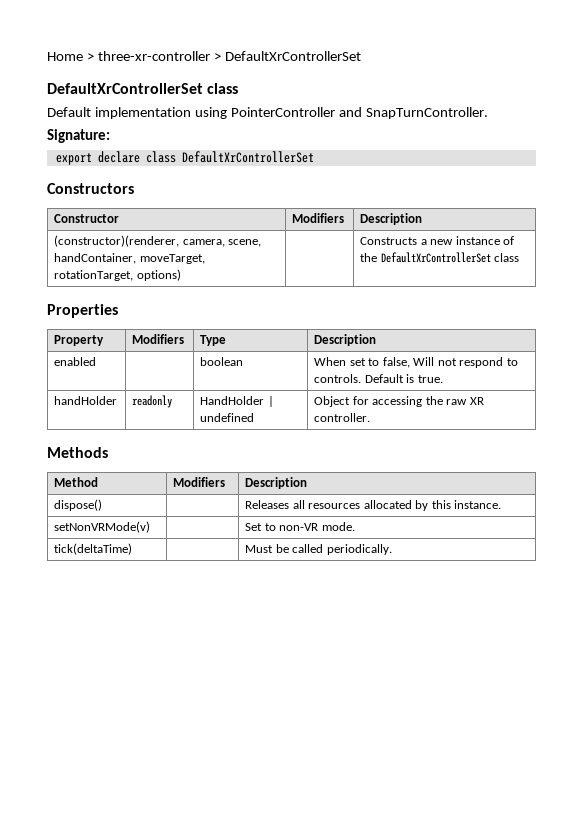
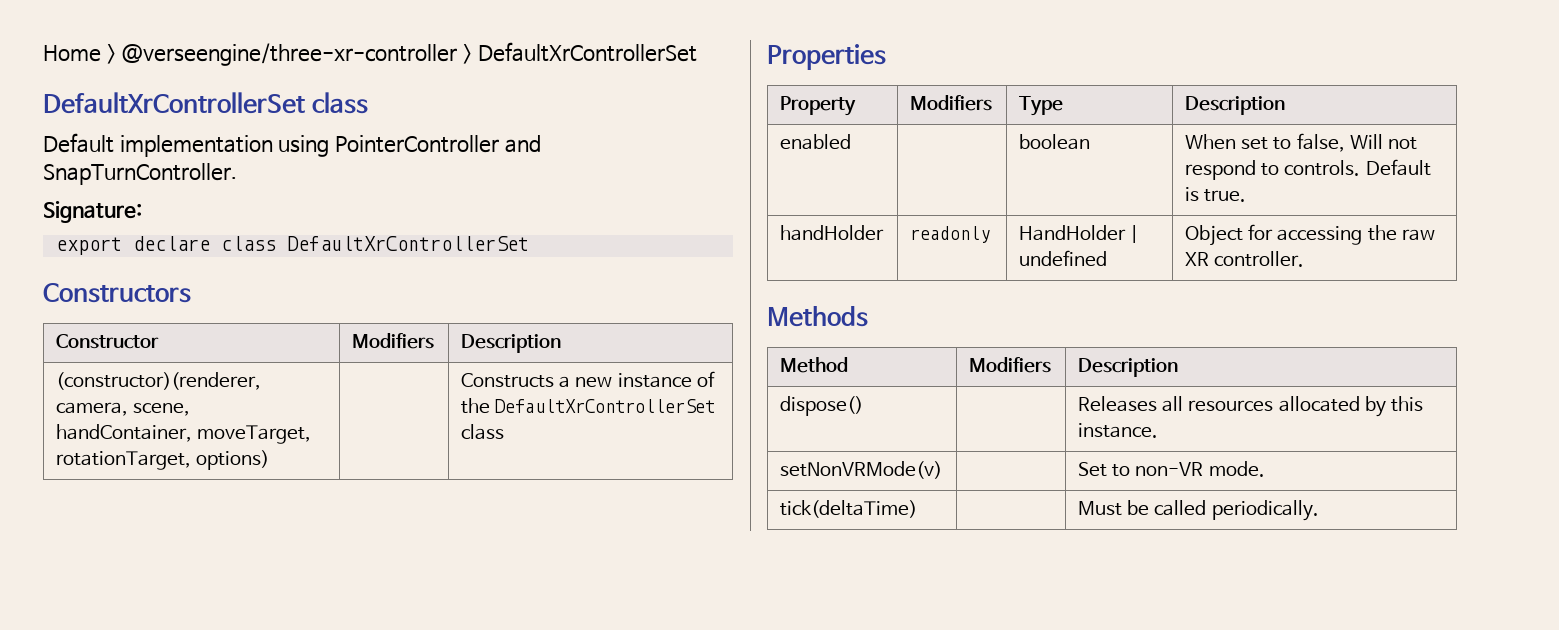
[97,51,210,61] three-xr-controller -> [121,43,458,66] @verseengine/three-xr-controller

